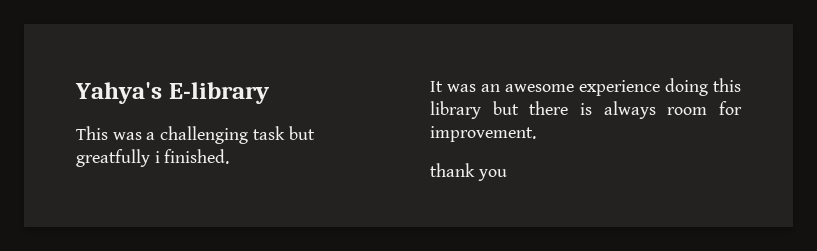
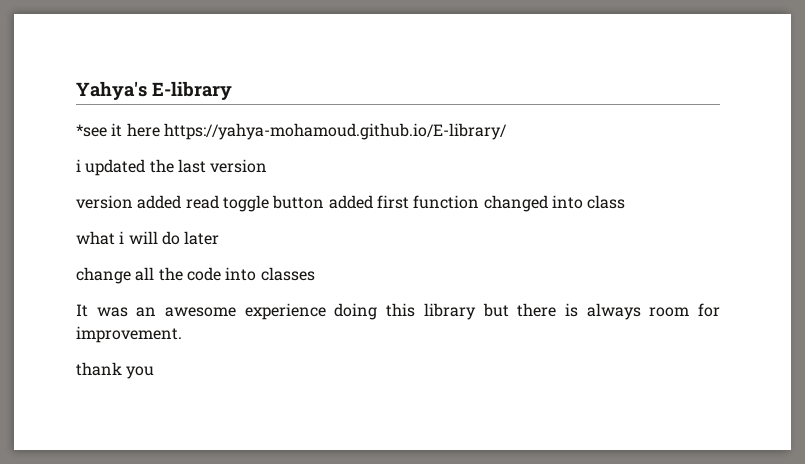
[76,126,315,144] [76,149,230,167] This was a challenging task but greatfully i finished. -> [76,123,507,140] [76,159,268,176] [76,195,626,212] [76,231,220,245] [76,267,315,284] *see it here https://yahya-mohamoud.github.io/E-library/ // i updated the last version // version added read toggle button added first function changed into class // what i will do later // change all the code into classes

